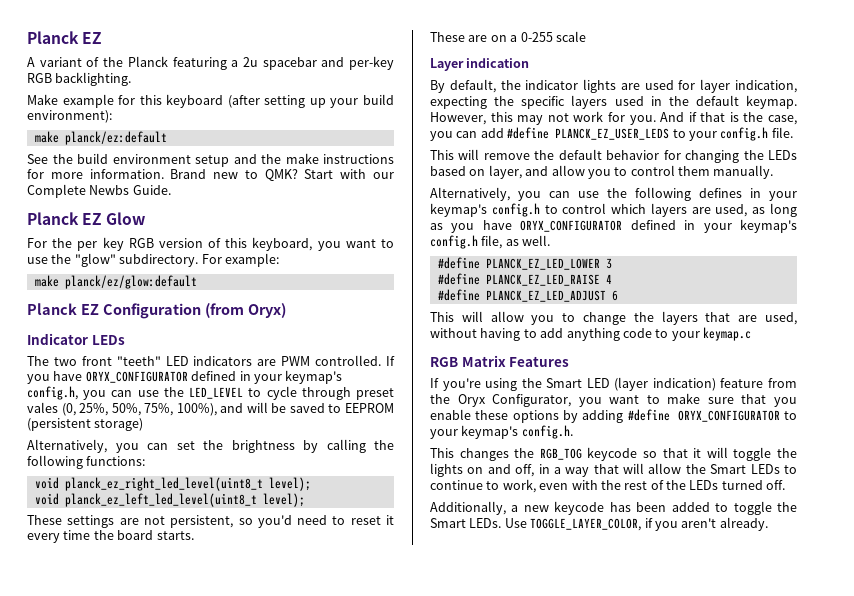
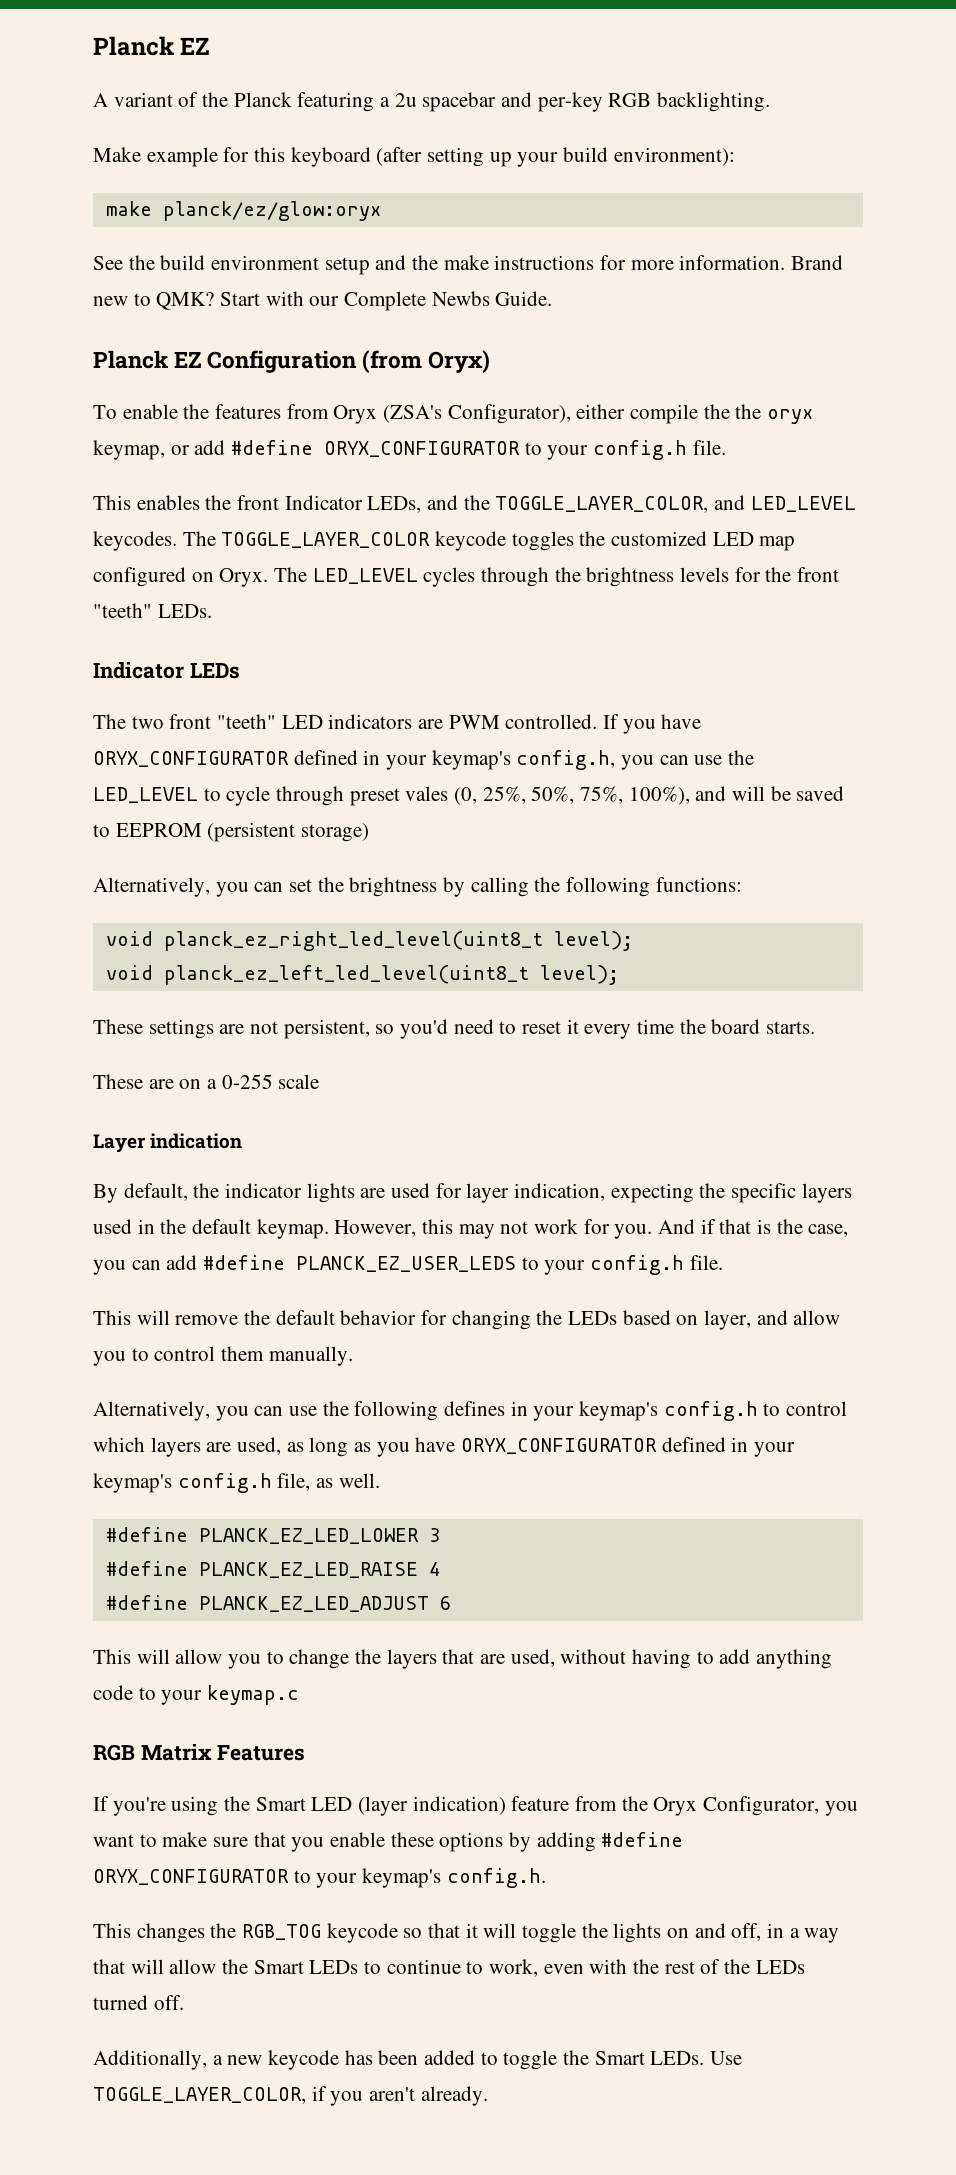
[64,131,167,145] planck/ez:default -> [162,201,381,221] planck/ez/glow:oryx
[27,212,146,225] [27,237,395,251] [27,253,279,267] [34,275,197,289] // Planck EZ Glow // For the per key RGB version of this keyboard, you want to use the "glow" subdirectory. For example: // make planck/ez/glow:default -> (553, 298) none
(286, 310) none -> [93,404,814,424] [93,440,726,460] [93,495,856,513] [93,531,796,551] [93,567,840,587] [93,603,212,618] // To enable the features from Oryx (ZSA's Configurator), either compile the the oryx keymap, or add #define ORYX_CONFIGURATOR to your config.h file. // This enables the front Indicator LEDs, and the TOGGLE_LAYER_COLOR, and LED_LEVEL keycodes. The TOGGLE_LAYER_COLOR keycode toggles the customized LED map configured on Oryx. The LED_LEVEL cycles through the brightness levels for the front "teeth" LEDs.

